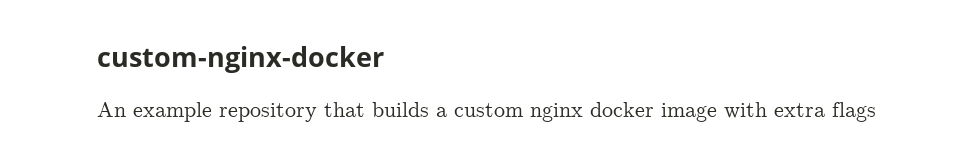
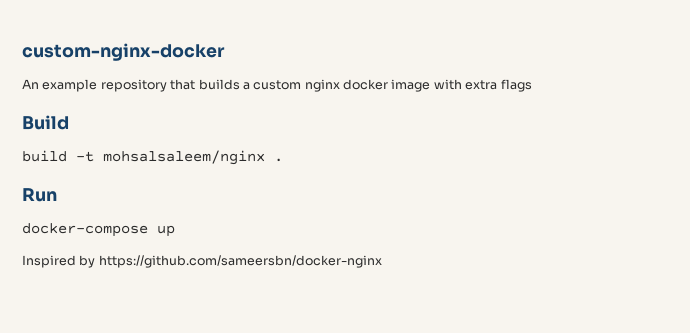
(876, 112) none -> [22,115,69,130] [22,150,283,165] [22,188,57,202] [22,223,175,237] [22,255,382,268] // Build // build -t mohsalsaleem/nginx . // Run // docker-compose up // Inspired by https://github.com/sameersbn/docker-nginx

